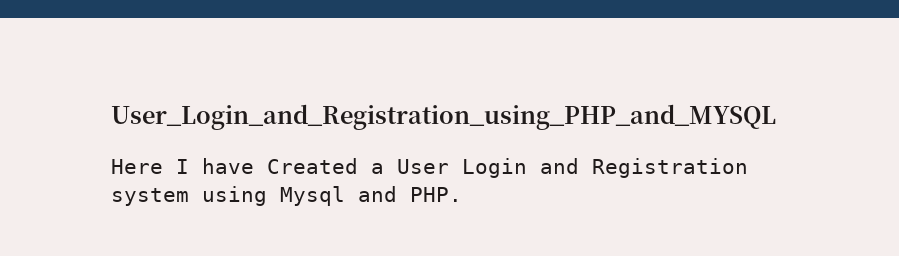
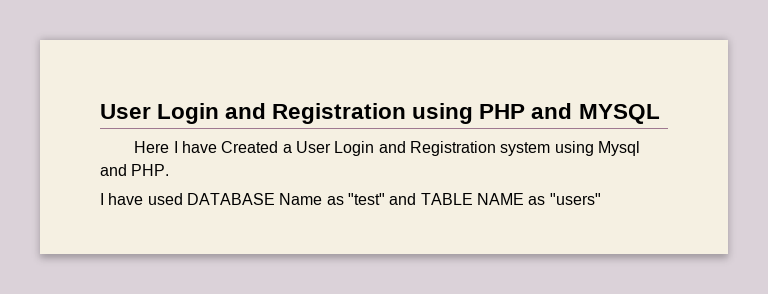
[111,104,776,130] User_Login_and_Registration_using_PHP_and_MYSQL -> [100,103,660,124] User Login and Registration using PHP and MYSQL
(462, 194) none -> [100,193,601,205] // I have used DATABASE Name as "test" and TABLE NAME as "users"

